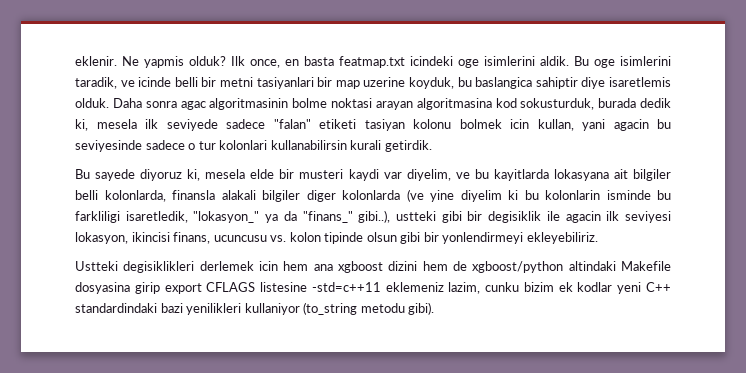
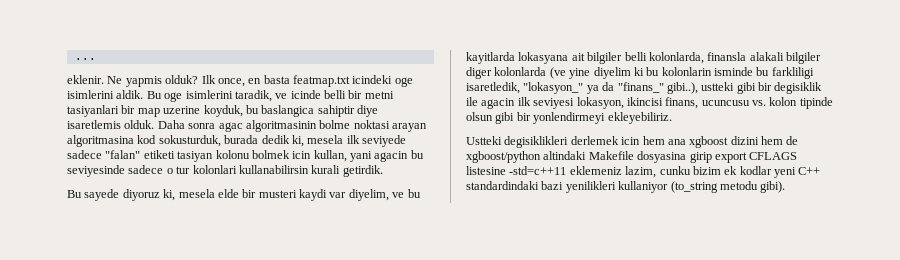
(75, 61) none -> [74,58,96,60] ... //

